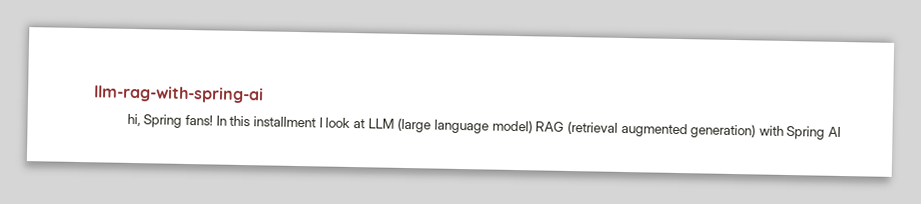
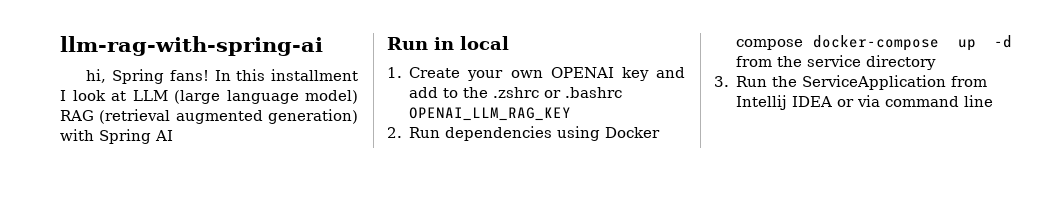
(842, 131) none -> [387,36,509,50] [387,67,685,81] [409,87,623,98] [409,107,572,121] [387,126,661,141] [736,35,1012,51] [736,55,937,70] [714,75,988,90] [736,95,994,110] // Run in local // 1. Create your own OPENAI key and add to the .zshrc or .bashrc OPENAI_LLM_RAG_KEY // 2. Run dependencies using Docker compose docker-compose up -d from the service directory // 3. Run the ServiceApplication from Intellij IDEA or via command line

